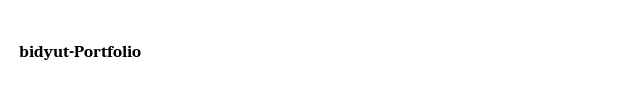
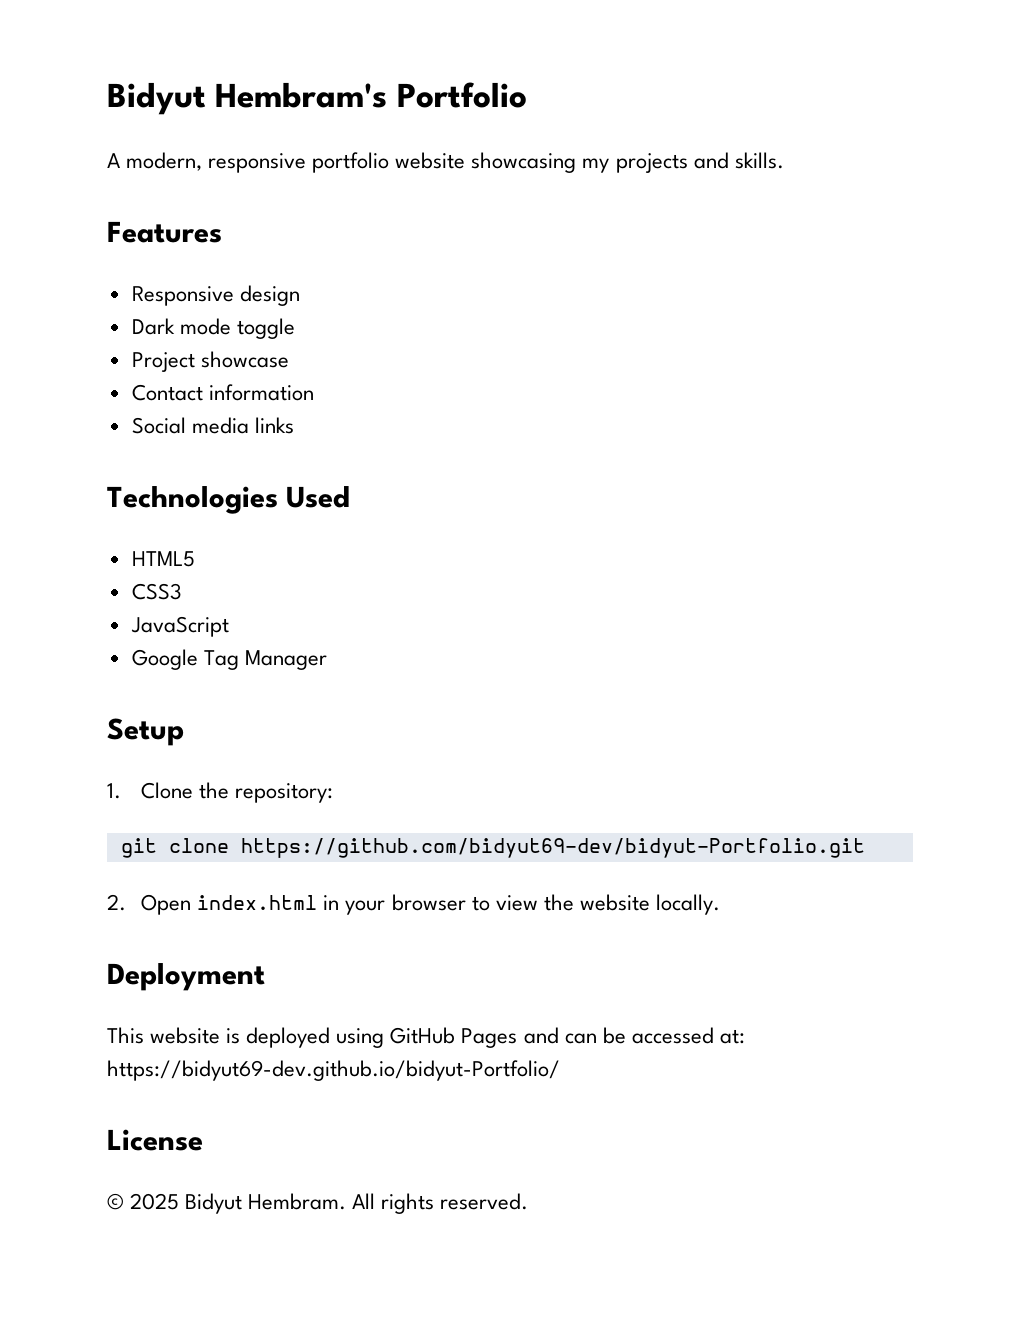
[19,45,141,60] bidyut-Portfolio -> [107,82,527,115] [107,152,784,173] [107,221,222,243] [131,285,300,306] [131,318,295,339] [131,351,289,372] [131,384,314,401] [131,417,294,434] [107,486,351,514] [131,551,195,567] [131,583,182,600] [130,616,229,637] [131,649,327,670] [107,718,184,746] [107,782,334,803] [120,838,865,858] [107,894,720,915] [107,963,265,991] [107,1027,745,1048] [107,1060,560,1081] [107,1129,203,1151] [107,1193,529,1214] Bidyut Hembram's Portfolio // A modern, responsive portfolio website showcasing my projects and skills. // Features // Responsive design // Dark mode toggle // Project showcase // Contact information // Social media links // Technologies Used // HTML5 // CSS3 // JavaScript // Google Tag Manager // Setup // 1. Clone the repository: // git clone https://github.com/bidyut69-dev/bidyut-Portfolio.git // 2. Open index.html in your browser to view the website locally. // Deployment // This website is deployed using GitHub Pages and can be accessed at: https://bidyut69-dev.github.io/bidyut-Portfolio/ // License // © 2025 Bidyut Hembram. All rights reserved.

